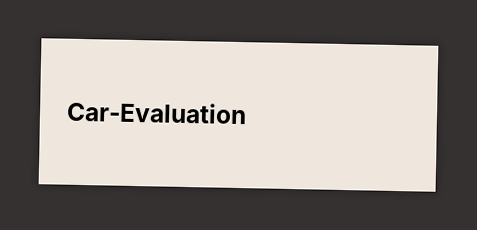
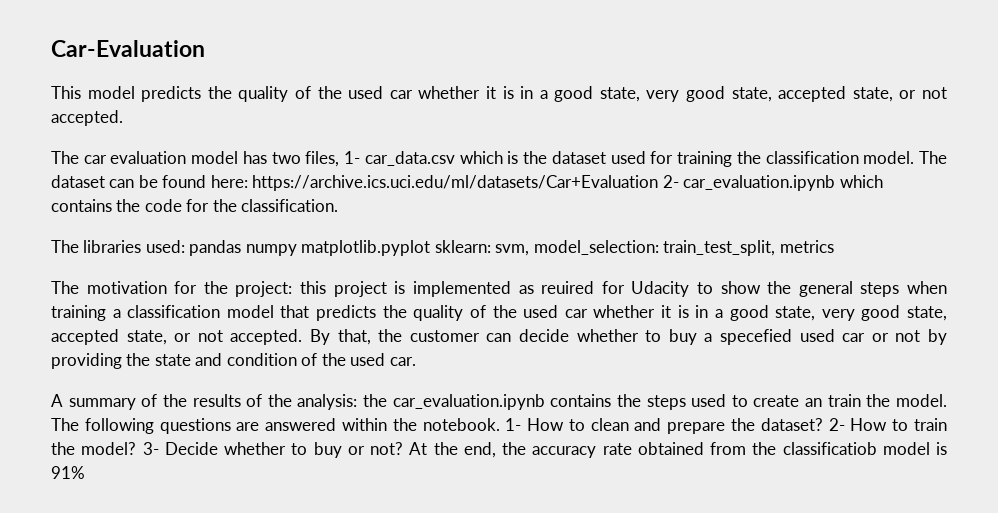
(247, 112) none -> [51,86,947,102] [51,110,123,126] [51,151,947,167] [51,175,883,191] [51,199,339,212] [51,240,834,256] [51,281,947,297] [51,305,947,321] [51,329,948,345] [51,353,416,369] [51,394,948,410] [51,418,947,434] [51,442,947,458] [51,466,85,479] // This model predicts the quality of the used car whether it is in a good state, very good state, accepted state, or not accepted. // The car evaluation model has two files, 1- car_data.csv which is the dataset used for training the classification model. The dataset can be found here: https://archive.ics.uci.edu/ml/datasets/Car+Evaluation 2- car_evaluation.ipynb which contains the code for the classification. // The libraries used: pandas numpy matplotlib.pyplot sklearn: svm, model_selection: train_test_split, metrics // The motivation for the project: this project is implemented as reuired for Udacity to show the general steps when training a classification model that predicts the quality of the used car whether it is in a good state, very good state, accepted state, or not accepted. By that, the customer can decide whether to buy a specefied used car or not by providing the state and condition of the used car. // A summary of the results of the analysis: the car_evaluation.ipynb contains the steps used to create an train the model. The following questions are answered within the notebook. 1- How to clean and prepare the dataset? 2- How to train the model? 3- Decide whether to buy or not? At the end, the accuracy rate obtained from the classificatiob model is 91%

